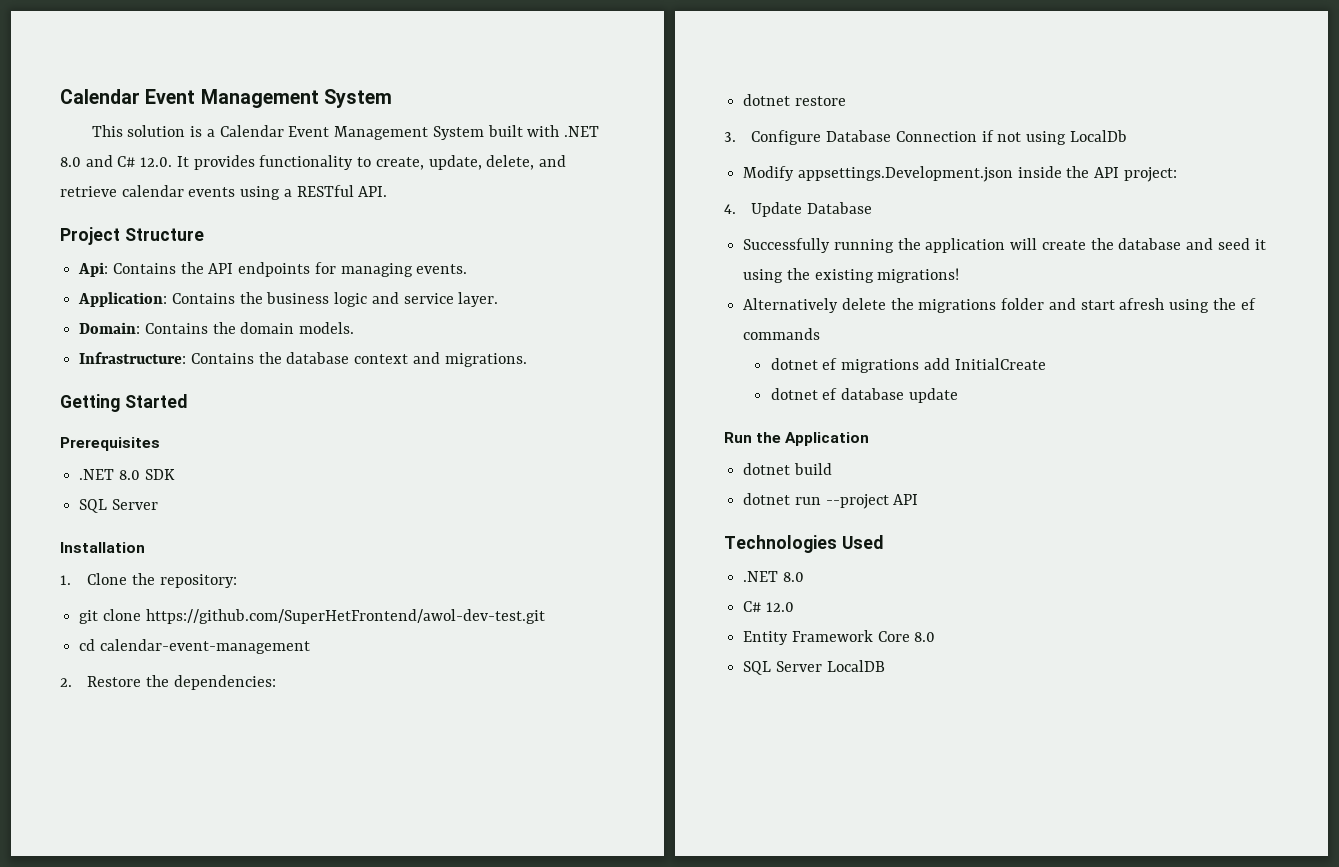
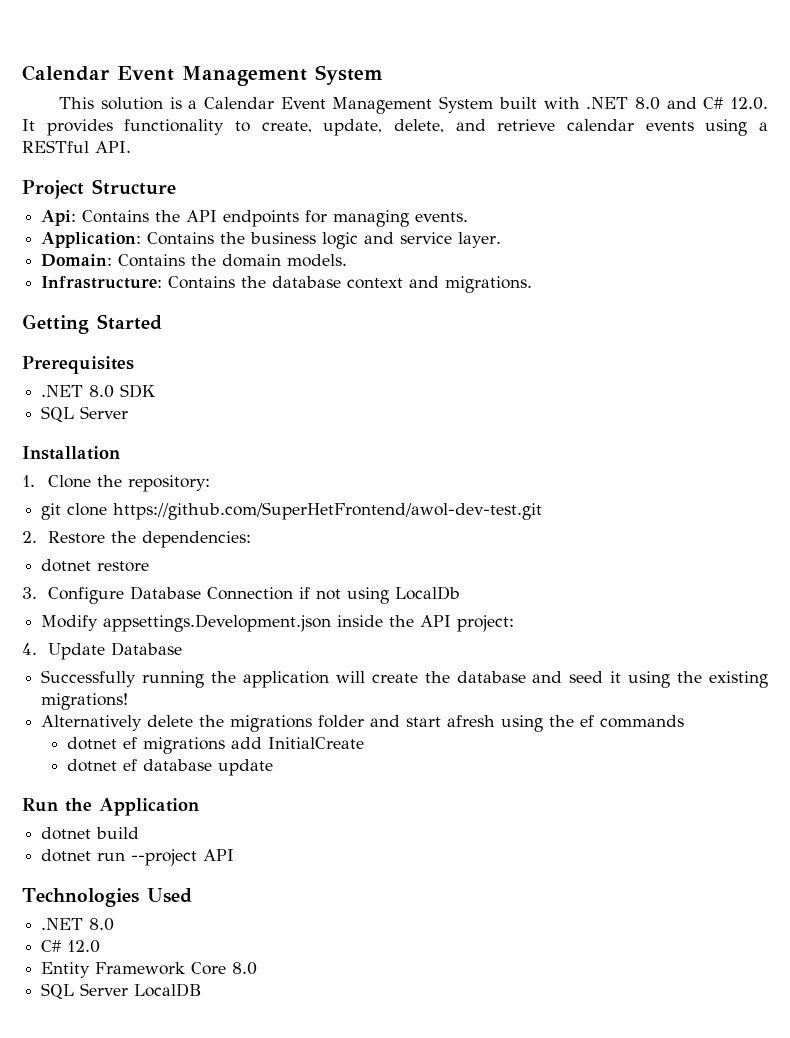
[79,639,310,654] // cd calendar-event-management -> (543, 511) none

